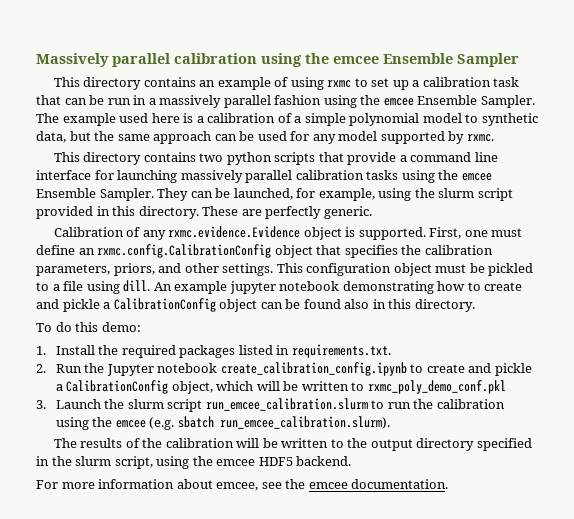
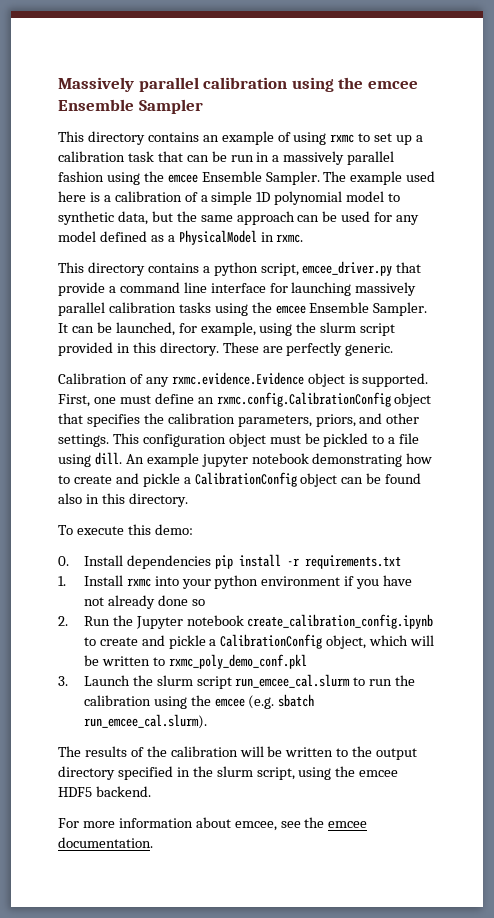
(346, 119) none -> [256,192,271,202] 1D
[380,131,465,144] supported by -> [99,230,274,245] defined as a PhysicalModel in
[199,152,316,165] two python scripts -> [202,261,393,276] a python script, emcee_driver.py
[157,188,189,201] They -> [58,323,68,333] It
[55,322,72,332] do -> [76,526,124,535] execute
[36,344,391,358] 1. Install the required packages listed in requirements.txt. -> [58,554,401,569] [58,575,413,589] [83,595,205,609] 0. Install dependencies pip install -r requirements.txt // 1. Install rxmc into your python environment if you have not already done so
[205,398,368,411] run_emcee_calibration.slurm -> [235,674,351,688] run_emcee_cal.slurm
[219,416,390,429] run_emcee_calibration.slurm). -> [83,714,207,729] run_emcee_cal.slurm).

